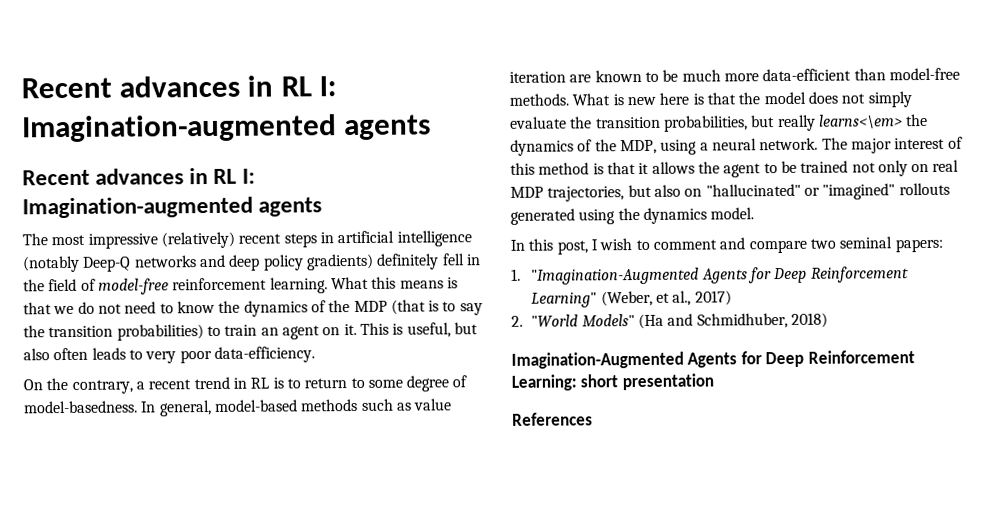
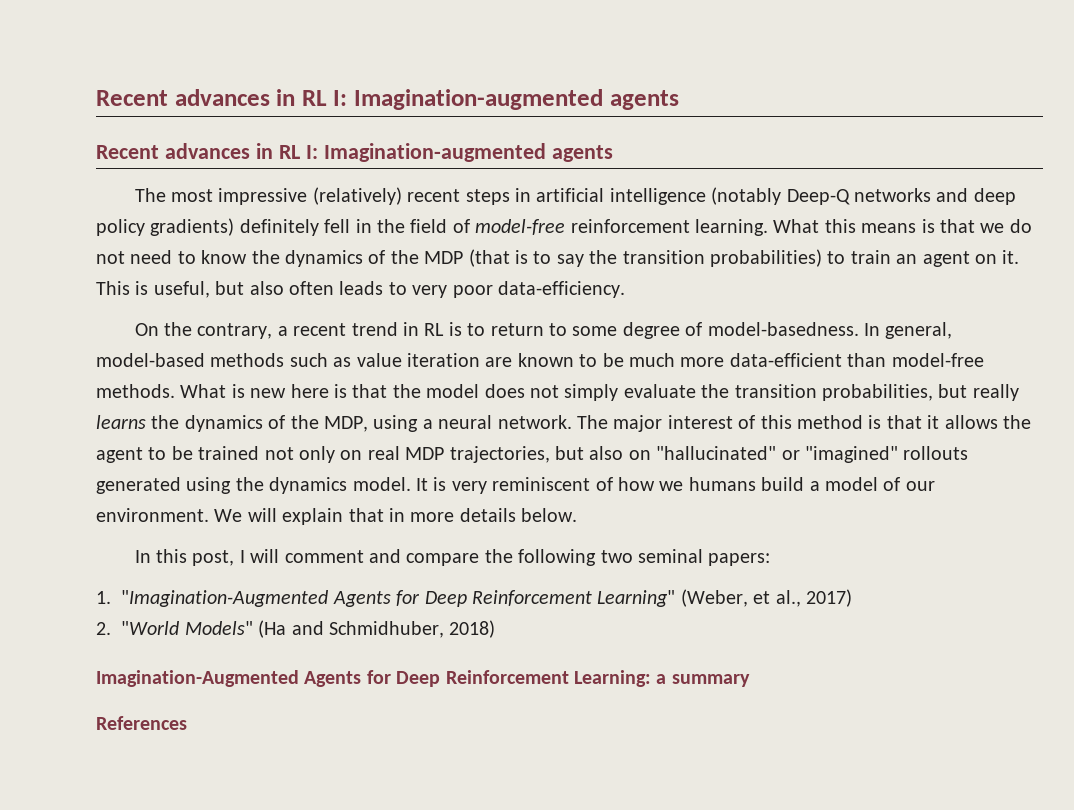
[818,114,903,129] learns<\em> -> [96,415,146,429] learns
(755, 213) none -> [416,477,935,494] [96,508,578,525] It is very reminiscent of how we humans build a model of our environment. We will explain that in more details below.
[599,238,650,251] wish to -> [250,549,280,563] will
(807, 246) none -> [484,549,597,566] the following
[580,373,714,391] short presentation -> [656,674,750,687] a summary

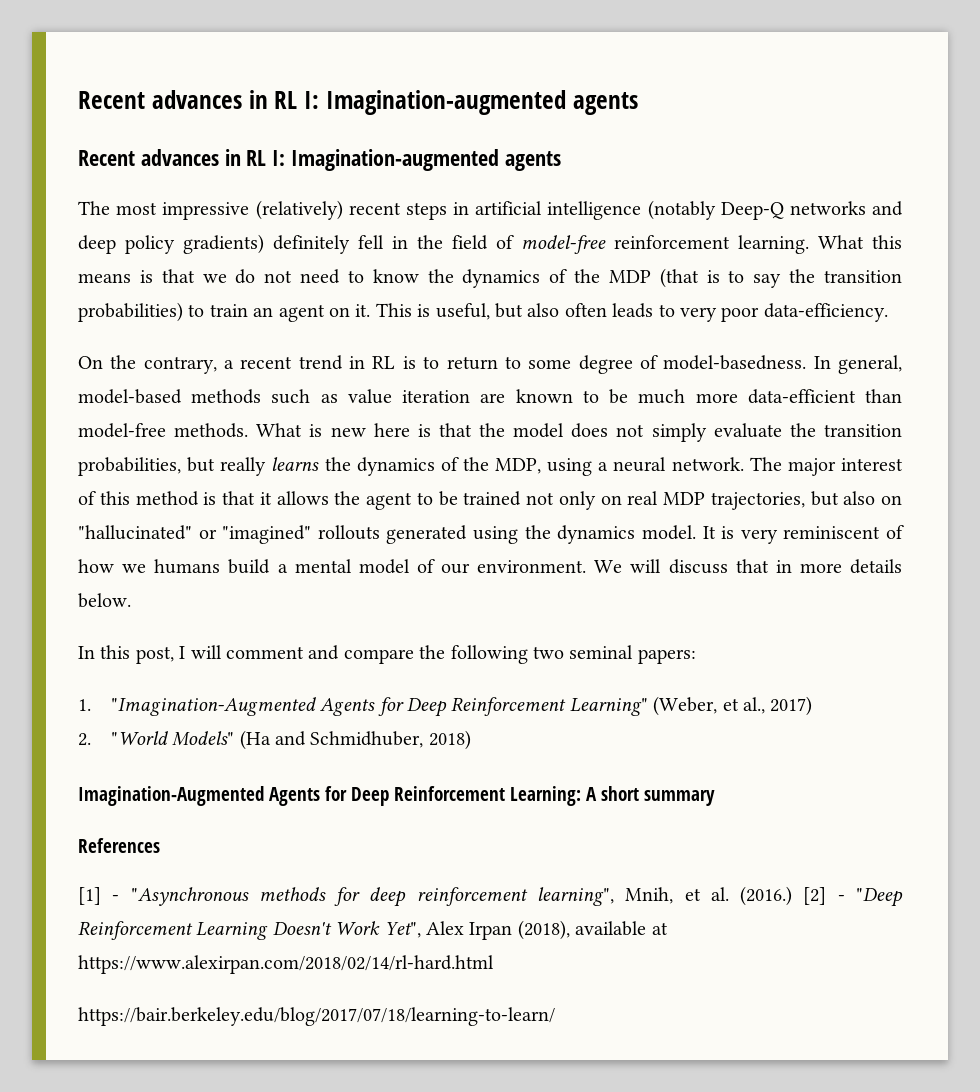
(820, 486) none -> [294,559,352,573] mental
[282,508,344,525] explain -> [668,559,728,574] discuss
[656,674,667,684] a -> [586,786,639,801] A short
(187, 723) none -> [78,886,904,907] [78,920,668,940] [78,955,494,974] [78,1007,555,1026] // [1] - "Asynchronous methods for deep reinforcement learning", Mnih, et al. (2016.) [2] - "Deep Reinforcement Learning Doesn't Work Yet", Alex Irpan (2018), available at https://www.alexirpan.com/2018/02/14/rl-hard.html // https://bair.berkeley.edu/blog/2017/07/18/learning-to-learn/

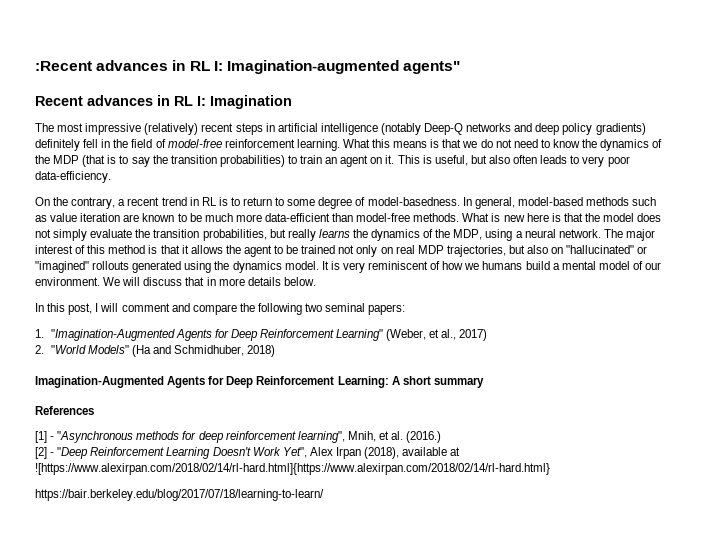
[78,90,638,115] [78,149,561,171] Recent advances in RL I: Imagination-augmented agents // Recent advances in RL I: Imagination-augmented agents -> [35,60,461,74] [35,95,292,109] :Recent advances in RL I: Imagination-augmented agents" // Recent advances in RL I: Imagination
(793, 896) none -> (442, 437) //
[78,955,494,974] https://www.alexirpan.com/2018/02/14/rl-hard.html -> [35,463,550,475] ![https://www.alexirpan.com/2018/02/14/rl-hard.html]{https://www.alexirpan.com/2018/02/14/rl-hard.html}

